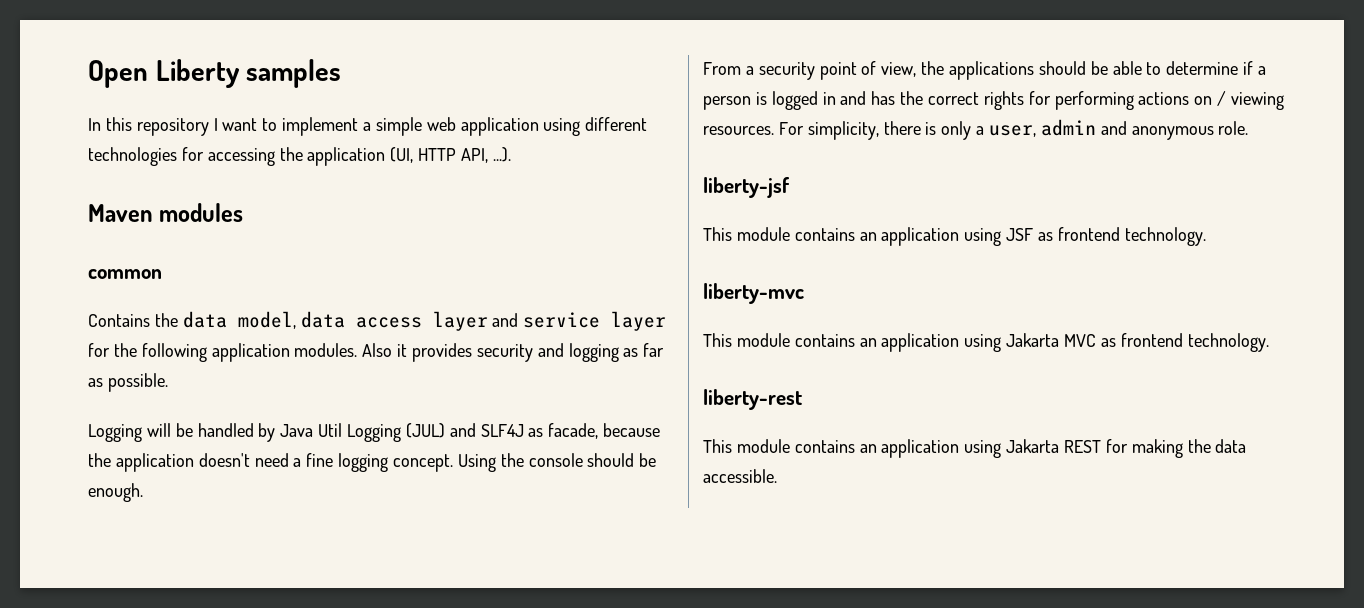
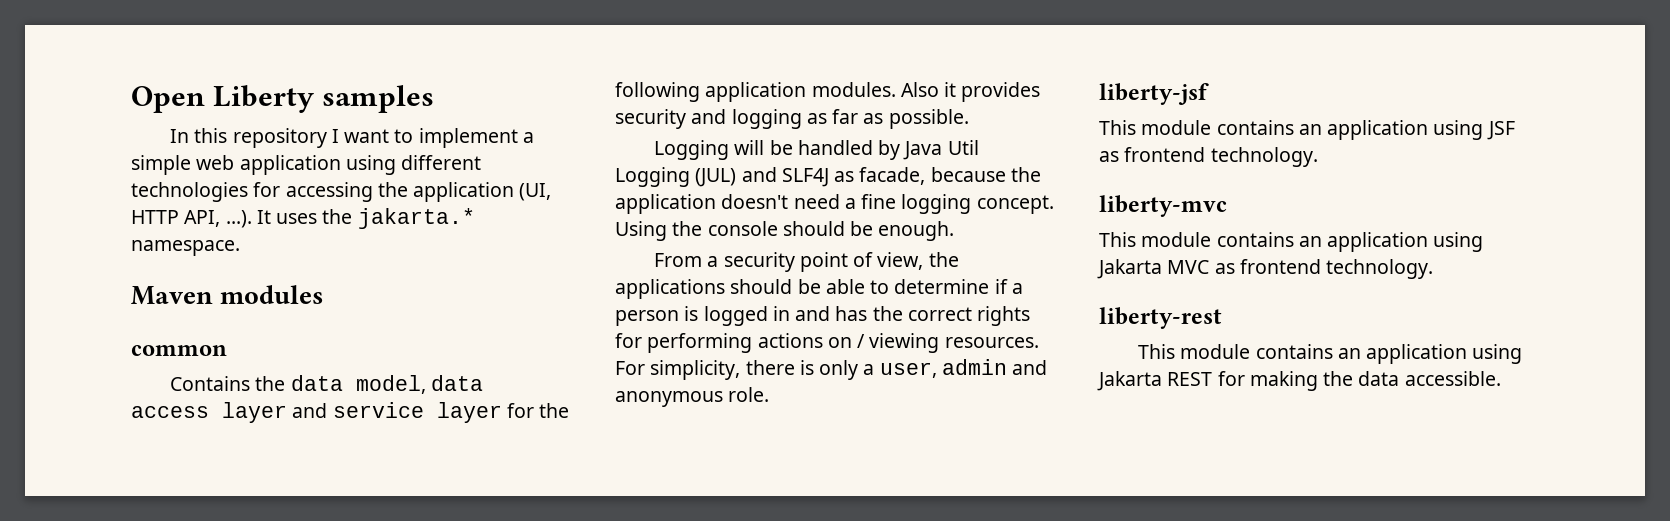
(511, 154) none -> [256,208,475,229] [131,240,240,256] It uses the jakarta.* namespace.

